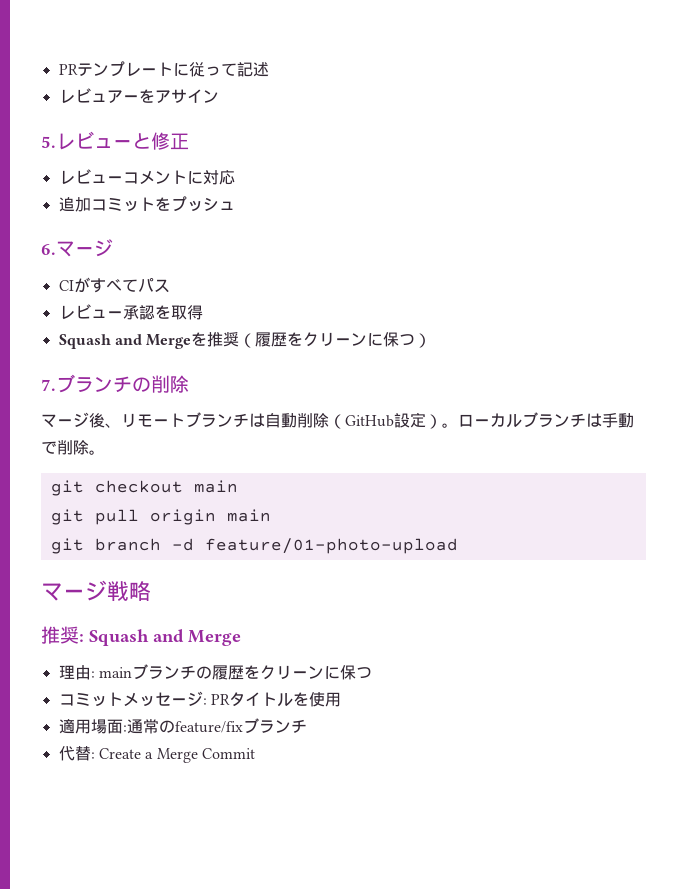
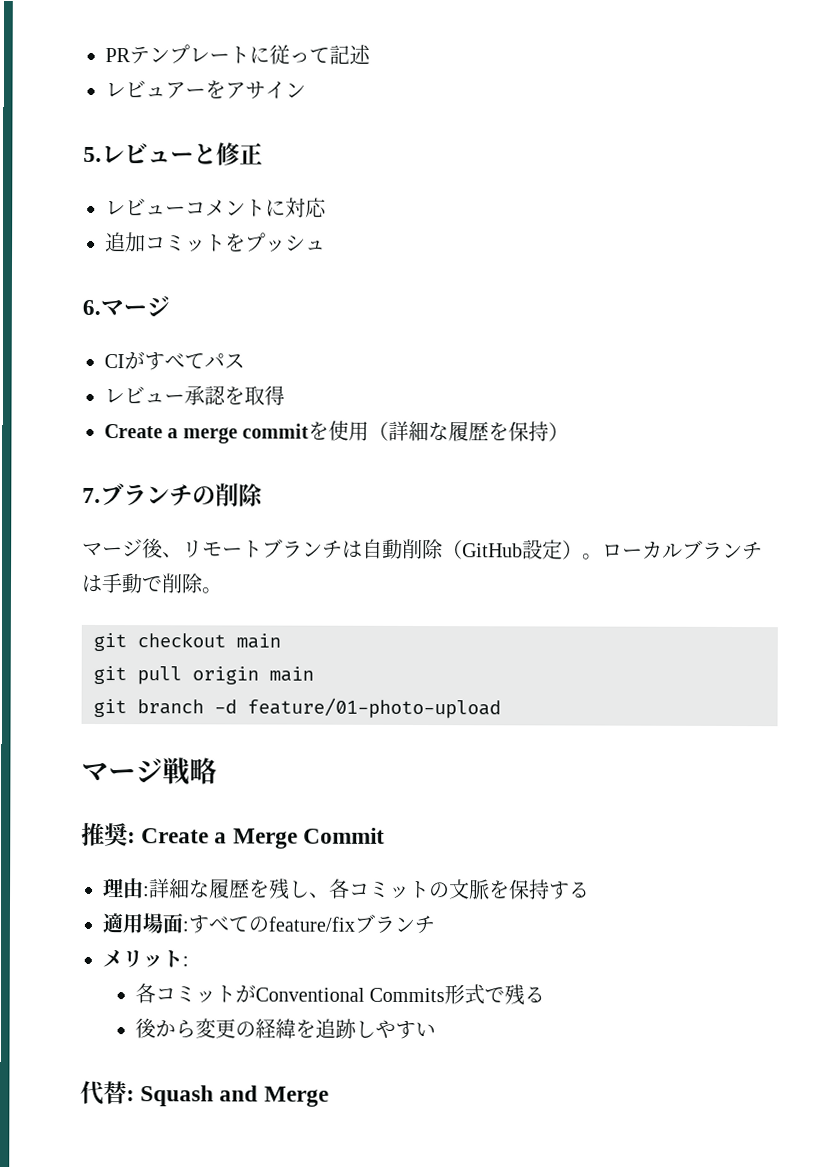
[58,332,416,349] Squash and Mergeを推奨（履歴をクリーンに保つ -> [104,420,550,444] Create a merge commitを使用（詳細な履歴を保持
[89,629,241,646] Squash and Merge -> [141,827,385,849] Create a Merge Commit
[98,664,372,680] [58,691,341,707] mainブランチの履歴をクリーンに保つ // コミットメッセージ: PRタイトルを使用 -> [149,878,590,900] 詳細な履歴を残し、各コミットの文脈を保持する
[126,719,159,734] 通常 -> [188,915,249,934] すべて
[58,746,255,763] 代替: Create a Merge Commit -> [102,950,189,968] [134,983,546,1006] [134,1018,436,1040] [80,1080,329,1107] メリット: // 各コミットがConventional Commits形式で残る // 後から変更の経緯を追跡しやすい // 代替: Squash and Merge

